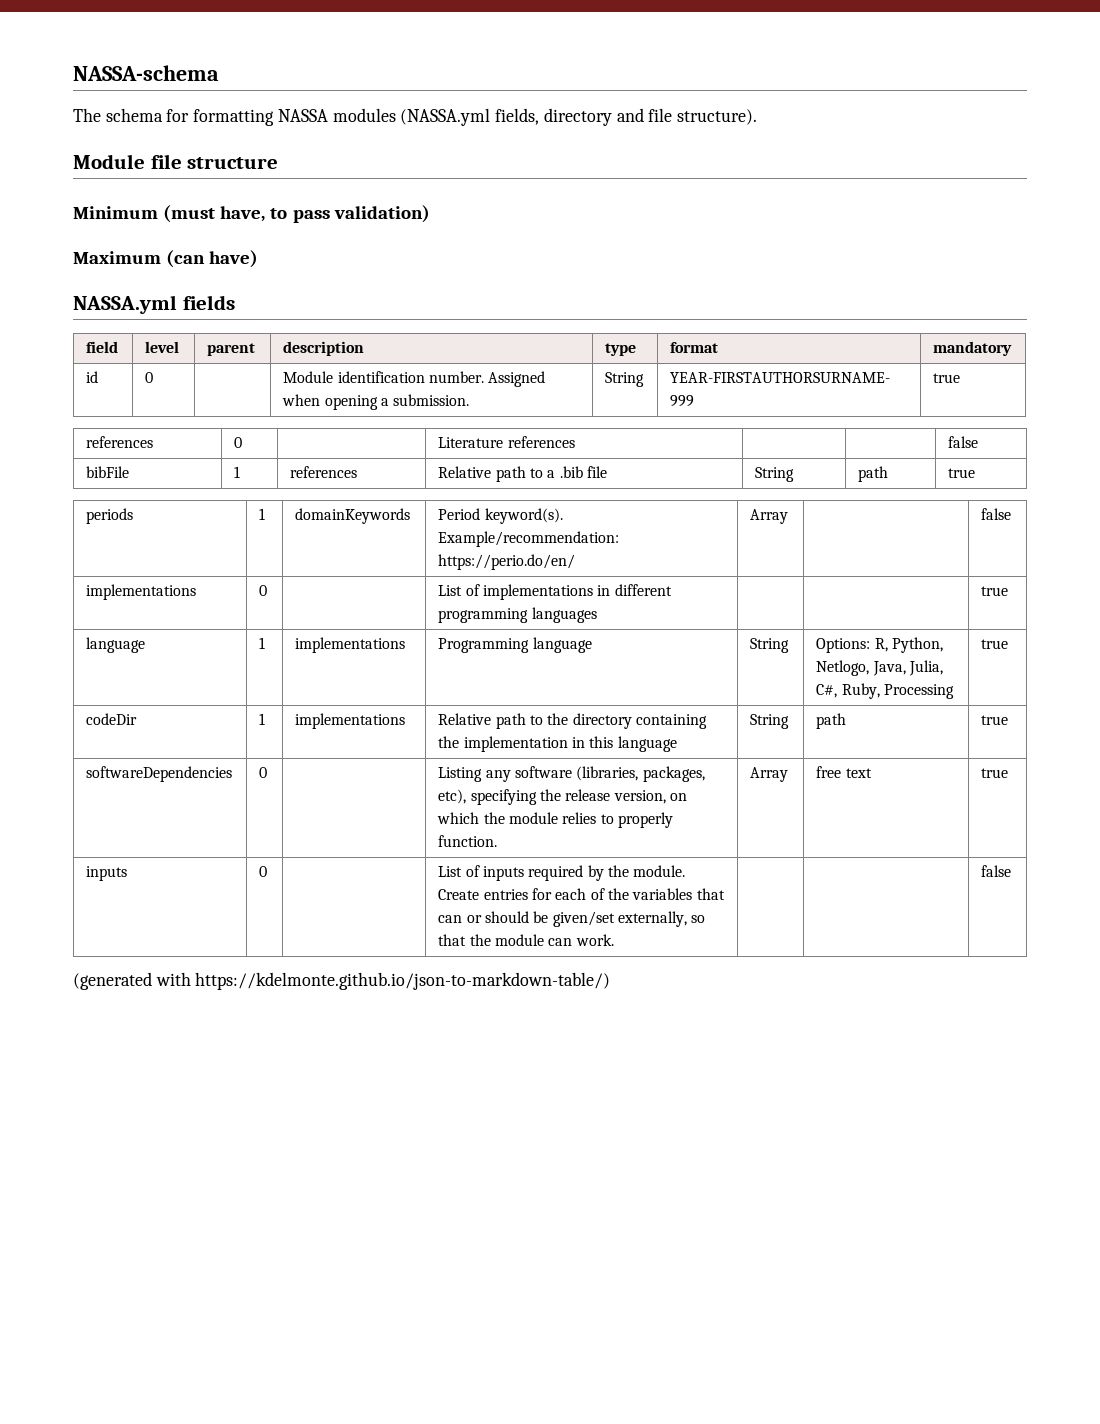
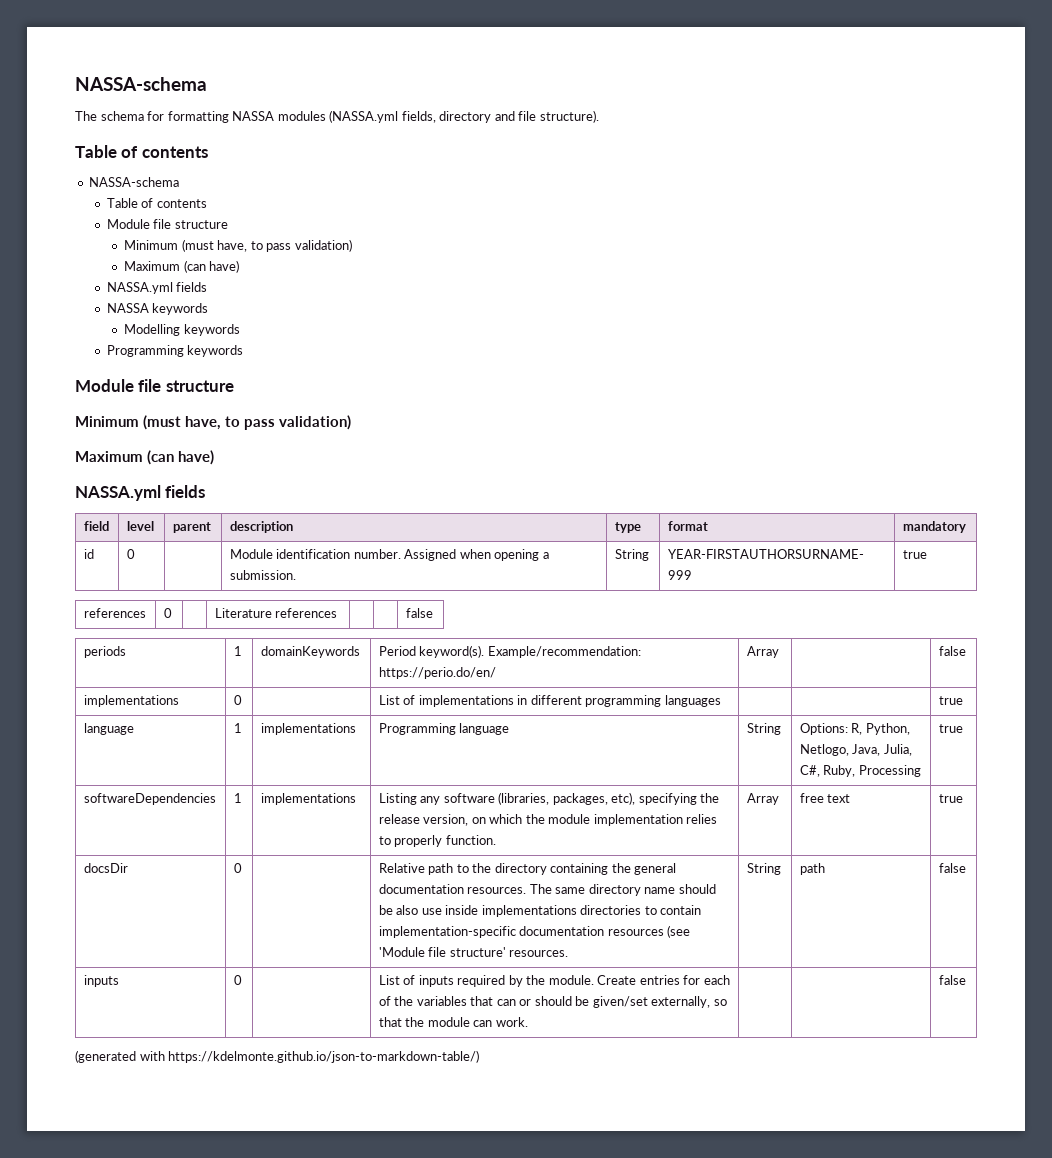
(757, 117) none -> [75,145,208,158] [89,177,180,187] [106,198,207,208] [106,219,228,229] [124,239,352,252] [124,260,240,273] [106,282,208,294] [106,303,209,315] [124,324,240,336] [106,345,244,357] // Table of contents // NASSA-schema // Table of contents // Module file structure // Minimum (must have, to pass validation) // Maximum (can have) // NASSA.yml fields // NASSA keywords // Modelling keywords // Programming keywords
[86,466,130,478] [234,466,241,478] [290,466,358,478] [438,466,607,482] [755,467,795,482] [858,466,889,482] [948,468,976,478] // bibFile | 1 | references | Relative path to a .bib file | String | path | true -> (433, 613) none
[86,713,138,725] [259,713,266,725] [295,713,406,729] [438,713,707,729] [438,736,677,752] [750,714,790,729] [816,713,847,729] [981,715,1009,725] [86,766,233,782] [259,767,268,778] codeDir | 1 | implementations | Relative path to the directory containing the implementation in this language | String | path | true // softwareDependencies | 0 | -> [83,793,216,805] [233,793,242,803] [260,793,356,805] softwareDependencies | 1 | implementations
(559, 818) none -> [593,814,683,826] implementation
(1009, 773) none -> [83,863,128,873] [233,863,242,873] [378,863,677,875] [378,884,716,896] [378,905,702,917] [378,925,691,938] [378,947,569,957] [746,863,781,875] [799,863,825,875] [938,863,966,873] // docsDir | 0 | | Relative path to the directory containing the general documentation resources. The same directory name should be also use inside implementations directories to contain implementation-specific documentation resources (see 'Module file structure' resources. | String | path | false

